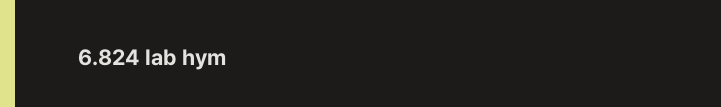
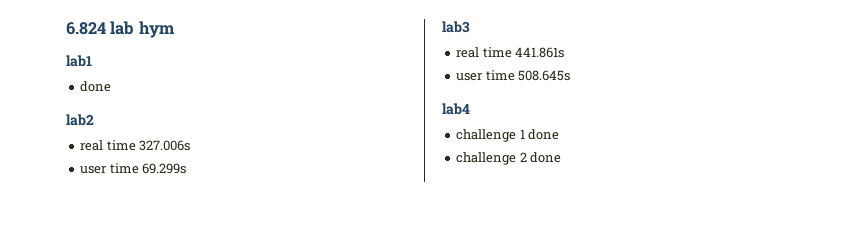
(226, 59) none -> [66,55,92,67] [80,81,112,92] [66,114,94,126] [80,140,191,151] [80,163,187,174] [442,21,470,33] [456,47,565,58] [456,70,571,81] [442,103,470,115] [456,129,560,142] [456,152,562,165] // lab1 // done // lab2 // real time 327.006s // user time 69.299s // lab3 // real time 441.861s // user time 508.645s // lab4 // challenge 1 done // challenge 2 done

